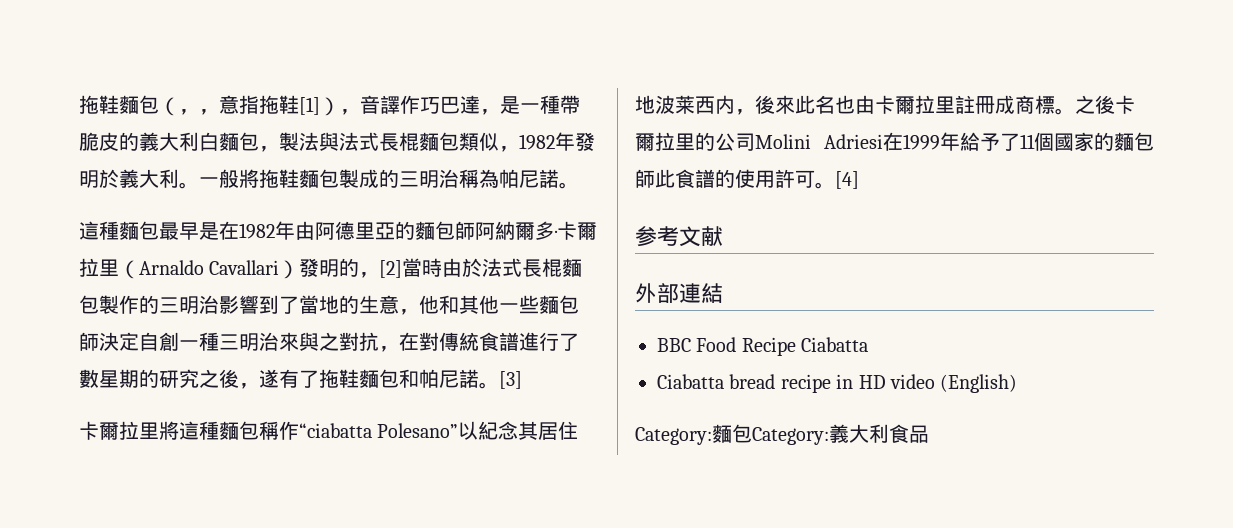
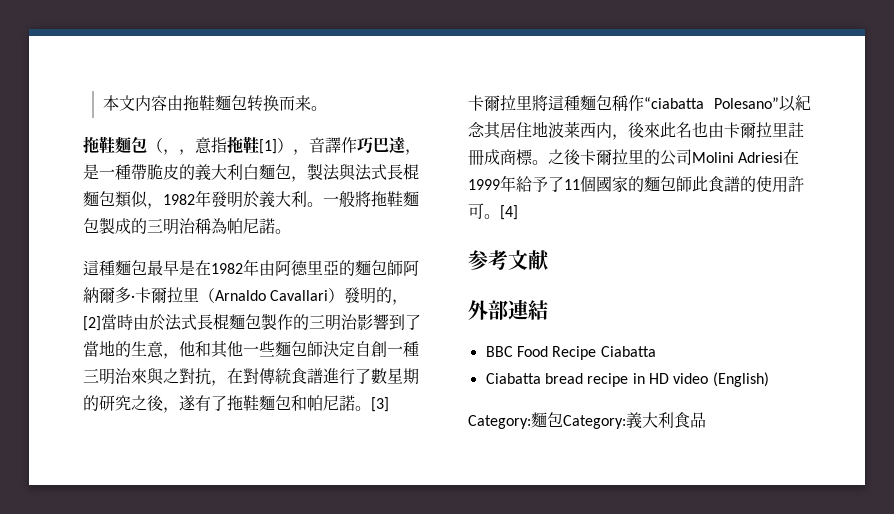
(79, 104) none -> [103,95,328,112] 本文内容由拖鞋麵包转换而来。 //

